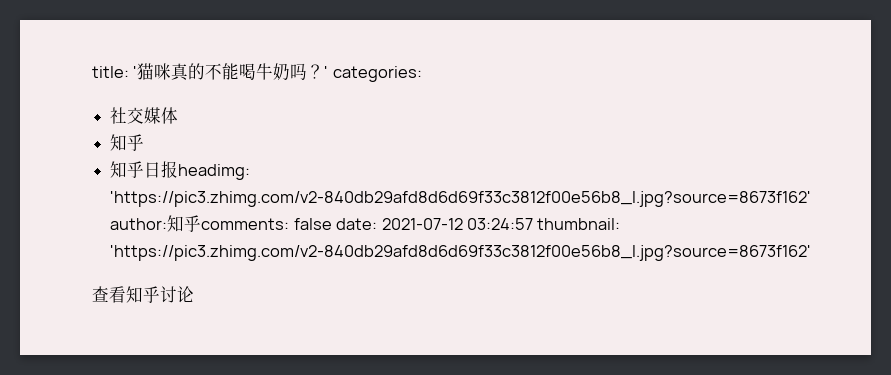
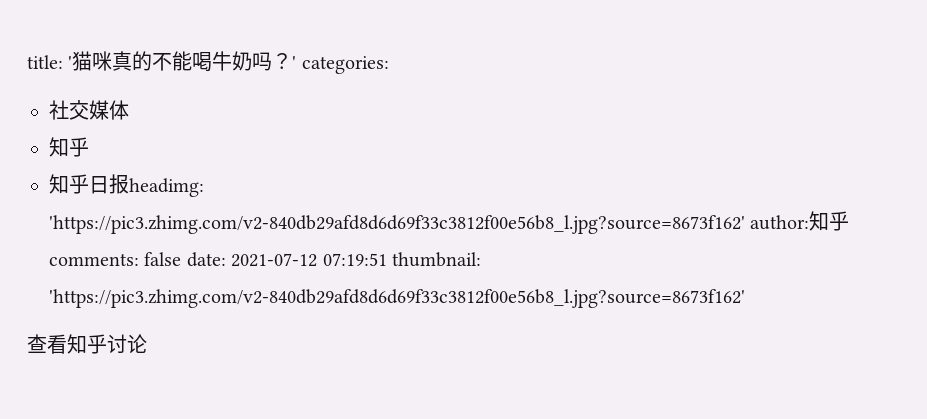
[466,218,533,230] 03:24:57 -> [322,253,387,266] 07:19:51

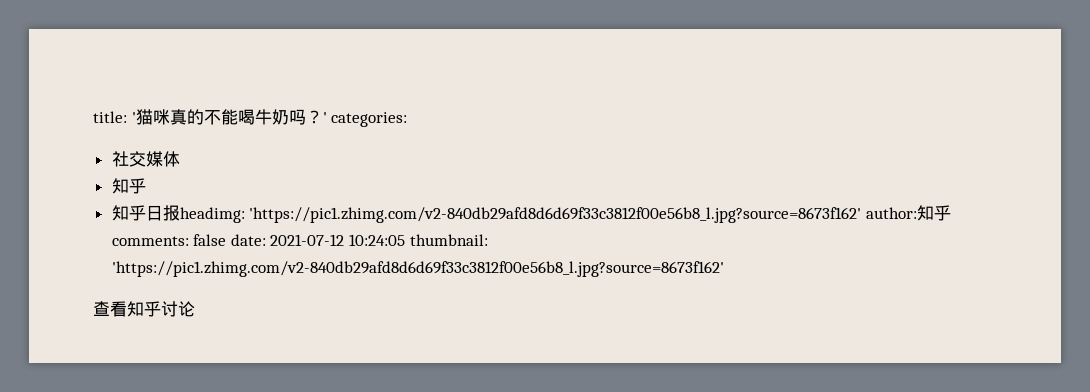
[49,215,745,234] 'https://pic3.zhimg.com/v2-840db29afd8d6d69f33c3812f00e56b8_l.jpg?source=8673f162' -> [249,207,862,223] 'https://pic1.zhimg.com/v2-840db29afd8d6d69f33c3812f00e56b8_l.jpg?source=8673f162'
[322,252,481,267] [49,289,745,308] 07:19:51 thumbnail: 'https://pic3.zhimg.com/v2-840db29afd8d6d69f33c3812f00e56b8_l.jpg?source=8673f162' -> [349,234,488,246] [111,261,724,277] 10:24:05 thumbnail: 'https://pic1.zhimg.com/v2-840db29afd8d6d69f33c3812f00e56b8_l.jpg?source=8673f162'

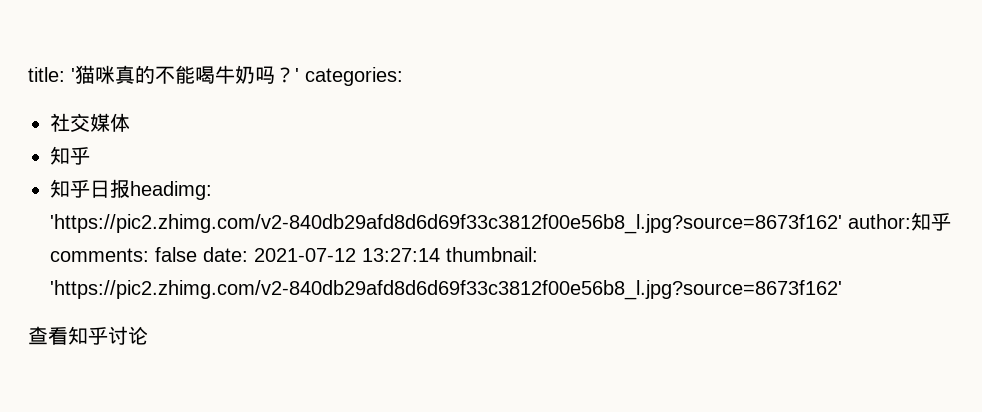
[249,207,862,223] 'https://pic1.zhimg.com/v2-840db29afd8d6d69f33c3812f00e56b8_l.jpg?source=8673f162' -> [50,214,842,234] 'https://pic2.zhimg.com/v2-840db29afd8d6d69f33c3812f00e56b8_l.jpg?source=8673f162'
[349,234,488,246] [111,261,724,277] 10:24:05 thumbnail: 'https://pic1.zhimg.com/v2-840db29afd8d6d69f33c3812f00e56b8_l.jpg?source=8673f162' -> [362,247,538,262] [50,280,842,300] 13:27:14 thumbnail: 'https://pic2.zhimg.com/v2-840db29afd8d6d69f33c3812f00e56b8_l.jpg?source=8673f162'

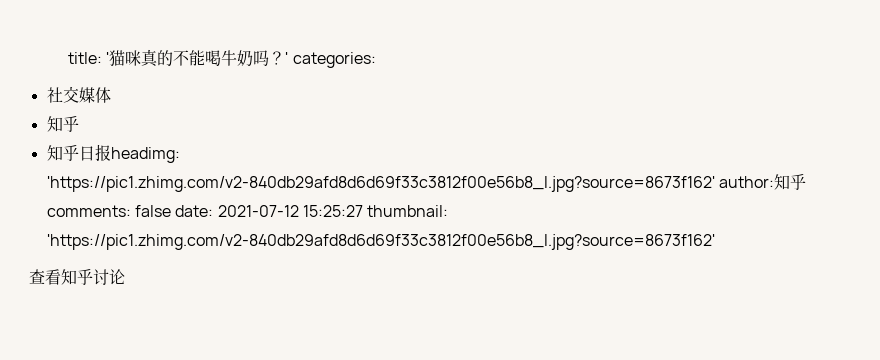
[50,214,842,234] 'https://pic2.zhimg.com/v2-840db29afd8d6d69f33c3812f00e56b8_l.jpg?source=8673f162' -> [46,176,715,192] 'https://pic1.zhimg.com/v2-840db29afd8d6d69f33c3812f00e56b8_l.jpg?source=8673f162'
[362,247,538,262] [50,280,842,300] 13:27:14 thumbnail: 'https://pic2.zhimg.com/v2-840db29afd8d6d69f33c3812f00e56b8_l.jpg?source=8673f162' -> [302,205,449,217] [46,234,715,250] 15:25:27 thumbnail: 'https://pic1.zhimg.com/v2-840db29afd8d6d69f33c3812f00e56b8_l.jpg?source=8673f162'

